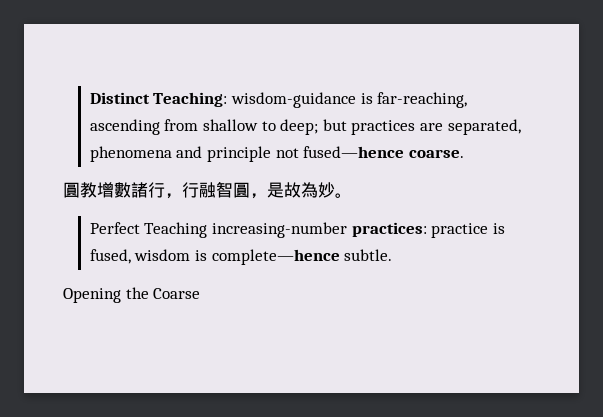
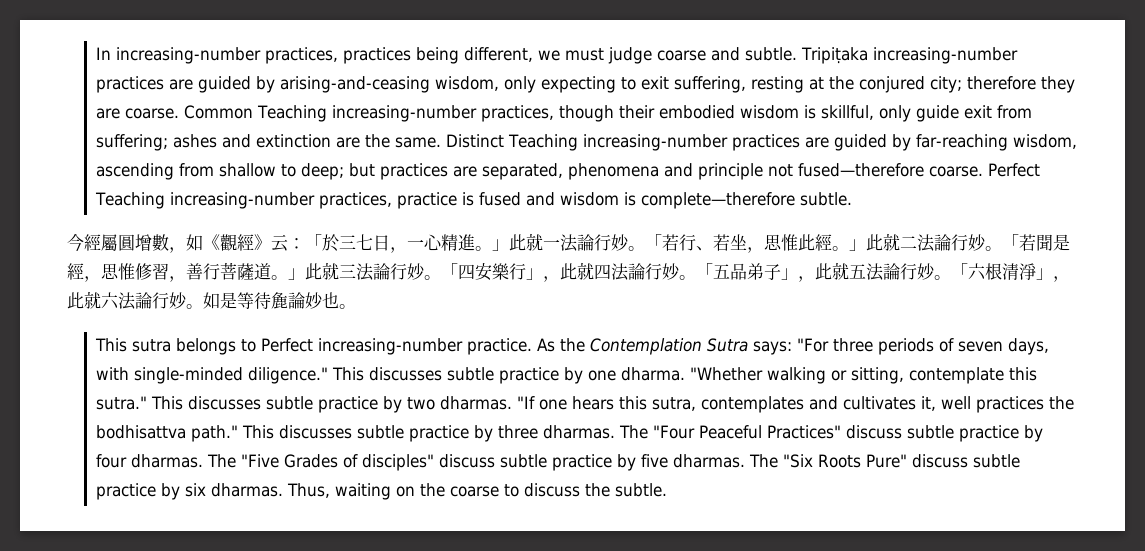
[89,92,468,108] Distinct Teaching: wisdom-guidance is far-reaching, -> [96,47,1019,64] [96,76,1076,93] [96,105,1033,122] [96,134,1078,151] In increasing-number practices, practices being different, we must judge coarse and subtle. Tripiṭaka increasing-number practices are guided by arising-and-ceasing wisdom, only expecting to exit suffering, resting at the conjured city; therefore they are coarse. Common Teaching increasing-number practices, though their embodied wisdom is skillful, only guide exit from suffering; ashes and extinction are the same. Distinct Teaching increasing-number practices are guided by far-reaching wisdom,
[303,146,464,158] [63,181,352,199] fused—hence coarse. // 圓教增數諸行，行融智圓，是故為妙。 // -> [798,163,984,177] fused—therefore coarse.
[351,222,427,237] practices: -> [319,192,393,209] practices,
[89,249,340,265] fused, wisdom is complete—hence -> [479,192,796,209] fused and wisdom is complete—therefore
[63,287,201,303] Opening the Coarse -> [67,233,1070,253] [67,262,1070,282] [67,291,356,310] [95,338,1050,355] [96,367,1038,384] [96,396,1075,413] [96,425,1044,442] [96,454,1021,471] [96,483,668,500] 今經屬圓增數，如《觀經》云：「於三七日，一心精進。」此就一法論行妙。「若行、若坐，思惟此經。」此就二法論行妙。「若聞是經，思惟修習，善行菩薩道。」此就三法論行妙。「四安樂行」，此就四法論行妙。「五品弟子」，此就五法論行妙。「六根清淨」，此就六法論行妙。如是等待麁論妙也。 // This sutra belongs to Perfect increasing-number practice. As the Contemplation Sutra says: "For three periods of seven days, with single-minded diligence." This discusses subtle practice by one dharma. "Whether walking or sitting, contemplate this sutra." This discusses subtle practice by two dharmas. "If one hears this sutra, contemplates and cultivates it, well practices the bodhisattva path." This discusses subtle practice by three dharmas. The "Four Peaceful Practices" discuss subtle practice by four dharmas. The "Five Grades of disciples" discuss subtle practice by five dharmas. The "Six Roots Pure" discuss subtle practice by six dharmas. Thus, waiting on the coarse to discuss the subtle.

